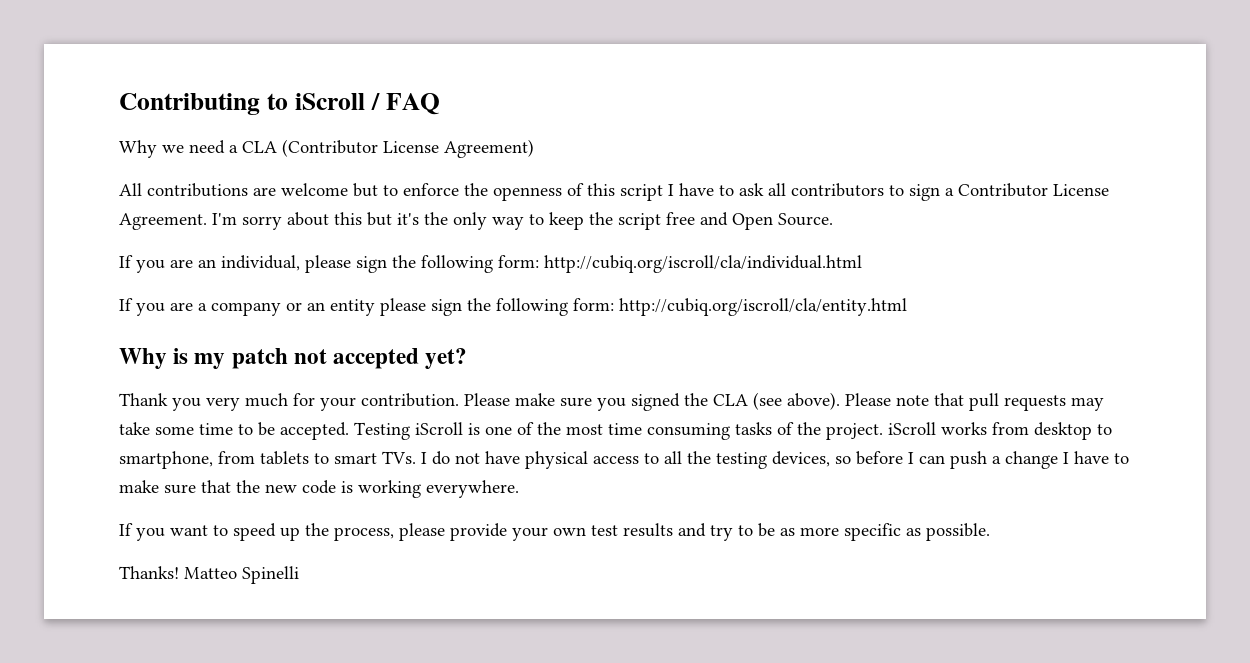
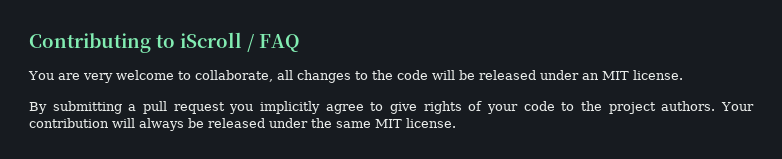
[119,139,534,158] [119,183,1109,201] [119,212,833,230] [119,255,862,273] [119,298,907,316] [119,348,468,369] [119,392,1104,411] [119,422,1112,440] [119,451,1129,469] [119,480,519,498] [119,523,990,541] [119,566,299,584] Why we need a CLA (Contributor License Agreement) // All contributions are welcome but to enforce the openness of this script I have to ask all contributors to sign a Contributor License Agreement. I'm sorry about this but it's the only way to keep the script free and Open Source. // If you are an individual, please sign the following form: http://cubiq.org/iscroll/cla/individual.html // If you are a company or an entity please sign the following form: http://cubiq.org/iscroll/cla/entity.html // Why is my patch not accepted yet? // Thank you very much for your contribution. Please make sure you signed the CLA (see above). Please note that pull requests may take some time to be accepted. Testing iScroll is one of the most time consuming tasks of the project. iScroll works from desktop to smartphone, from tablets to smart TVs. I do not have physical access to all the testing devices, so before I can push a change I have to make sure that the new code is working everywhere. // If you want to speed up the process, please provide your own test results and try to be as more specific as possible. // Thanks! Matteo Spinelli -> [28,70,683,83] [29,101,755,114] [29,118,456,131] You are very welcome to collaborate, all changes to the code will be released under an MIT license. // By submitting a pull request you implicitly agree to give rights of your code to the project authors. Your contribution will always be released under the same MIT license.

